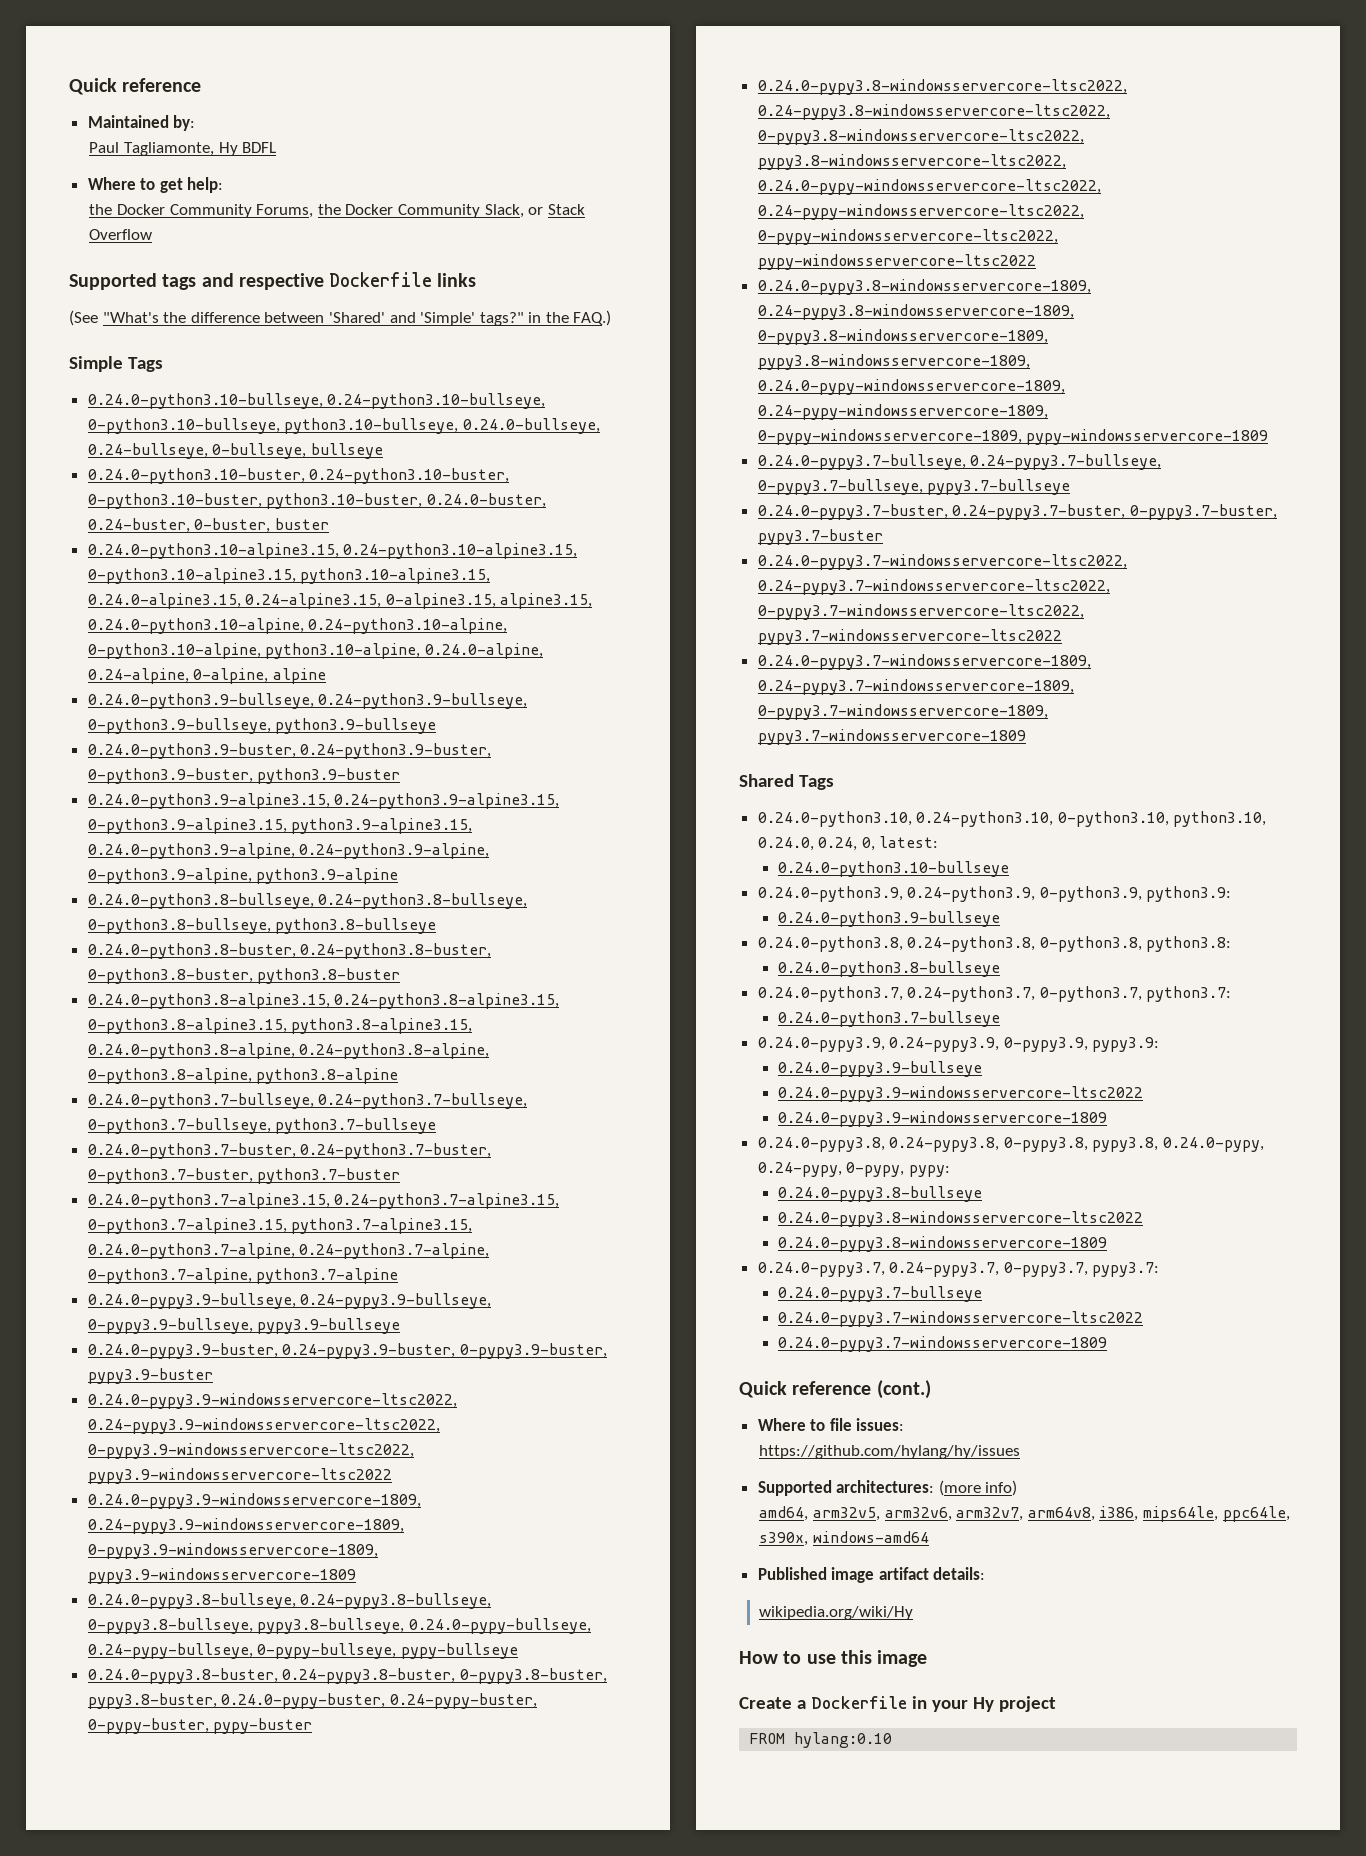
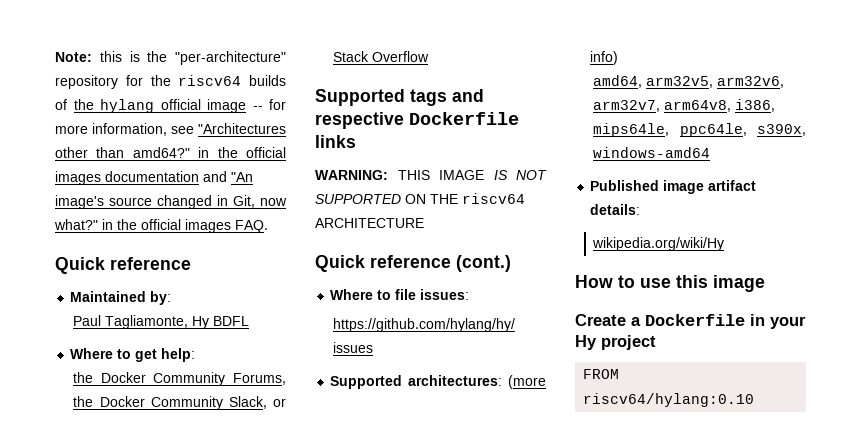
(69, 86) none -> [55,51,286,65] [55,75,286,89] [55,99,286,113] [55,123,286,136] [55,147,286,158] [55,171,253,185] [55,195,287,209] [54,219,268,233] Note: this is the "per-architecture" repository for the riscv64 builds of the hylang official image -- for more information, see "Architectures other than amd64?" in the official images documentation and "An image's source changed in Git, now what?" in the official images FAQ. //
[69,310,612,326] [69,356,163,372] [87,393,546,409] [87,418,600,434] [87,443,383,459] [87,468,510,484] [87,493,546,509] [87,518,329,533] [87,543,578,559] [87,568,491,584] [87,593,593,609] [87,618,508,634] [87,643,543,659] [87,668,326,684] [87,693,528,709] [87,718,437,734] [87,743,492,759] [87,768,401,784] [87,793,560,809] [87,818,473,834] [87,843,490,859] [87,868,399,884] [87,893,528,909] [87,918,437,934] [87,943,492,959] [87,968,401,984] [87,993,560,1009] [87,1018,473,1034] [87,1043,490,1059] [87,1068,399,1084] [87,1093,528,1109] [87,1118,437,1134] [87,1143,492,1159] [87,1168,401,1184] [87,1193,560,1209] [87,1218,473,1234] [87,1243,490,1259] [87,1268,399,1284] [87,1293,492,1309] [87,1318,401,1334] [87,1343,607,1359] [87,1368,213,1384] [87,1393,457,1409] [87,1418,440,1434] [87,1443,414,1459] [87,1468,392,1484] [87,1493,421,1509] [87,1518,404,1534] [87,1543,378,1559] [87,1568,356,1584] [87,1593,492,1609] [87,1618,591,1634] [87,1643,518,1659] [87,1668,607,1684] [87,1693,537,1709] [87,1718,313,1734] [757,79,1127,95] [757,104,1110,120] [757,129,1084,145] [757,154,1066,170] [757,179,1101,195] [757,204,1084,220] [757,229,1058,245] [757,254,1036,270] [757,279,1091,295] [757,304,1074,320] [757,329,1048,345] [757,354,1030,370] [757,379,1065,395] [757,404,1048,420] [757,429,1269,445] [757,454,1162,470] [757,479,1071,495] [757,504,1277,520] [757,529,883,545] [757,554,1127,570] [757,579,1110,595] [757,604,1084,620] [757,629,1062,645] [757,654,1091,670] [757,679,1074,695] [757,704,1048,720] [757,729,1026,745] [739,774,834,790] [757,811,1267,827] [757,836,939,851] [778,861,1010,877] [757,886,1232,902] [778,911,1001,927] [757,936,1232,952] [778,961,1001,977] [757,986,1232,1002] [778,1011,1001,1027] [757,1037,1160,1052] [778,1061,983,1077] [778,1086,1144,1102] [778,1111,1108,1127] [757,1137,1265,1152] [757,1162,950,1177] [778,1186,983,1202] [778,1211,1144,1227] [778,1236,1108,1252] [757,1262,1160,1277] [778,1286,983,1302] [778,1311,1144,1327] [778,1336,1108,1352] (See "What's the difference between 'Shared' and 'Simple' tags?" in the FAQ.) // Simple Tags // 0.24.0-python3.10-bullseye, 0.24-python3.10-bullseye, 0-python3.10-bullseye, python3.10-bullseye, 0.24.0-bullseye, 0.24-bullseye, 0-bullseye, bullseye // 0.24.0-python3.10-buster, 0.24-python3.10-buster, 0-python3.10-buster, python3.10-buster, 0.24.0-buster, 0.24-buster, 0-buster, buster // 0.24.0-python3.10-alpine3.15, 0.24-python3.10-alpine3.15, 0-python3.10-alpine3.15, python3.10-alpine3.15, 0.24.0-alpine3.15, 0.24-alpine3.15, 0-alpine3.15, alpine3.15, 0.24.0-python3.10-alpine, 0.24-python3.10-alpine, 0-python3.10-alpine, python3.10-alpine, 0.24.0-alpine, 0.24-alpine, 0-alpine, alpine // 0.24.0-python3.9-bullseye, 0.24-python3.9-bullseye, 0-python3.9-bullseye, python3.9-bullseye // 0.24.0-python3.9-buster, 0.24-python3.9-buster, 0-python3.9-buster, python3.9-buster // 0.24.0-python3.9-alpine3.15, 0.24-python3.9-alpine3.15, 0-python3.9-alpine3.15, python3.9-alpine3.15, 0.24.0-python3.9-alpine, 0.24-python3.9-alpine, 0-python3.9-alpine, python3.9-alpine // 0.24.0-python3.8-bullseye, 0.24-python3.8-bullseye, 0-python3.8-bullseye, python3.8-bullseye // 0.24.0-python3.8-buster, 0.24-python3.8-buster, 0-python3.8-buster, python3.8-buster // 0.24.0-python3.8-alpine3.15, 0.24-python3.8-alpine3.15, 0-python3.8-alpine3.15, python3.8-alpine3.15, 0.24.0-python3.8-alpine, 0.24-python3.8-alpine, 0-python3.8-alpine, python3.8-alpine // 0.24.0-python3.7-bullseye, 0.24-python3.7-bullseye, 0-python3.7-bullseye, python3.7-bullseye // 0.24.0-python3.7-buster, 0.24-python3.7-buster, 0-python3.7-buster, python3.7-buster // 0.24.0-python3.7-alpine3.15, 0.24-python3.7-alpine3.15, 0-python3.7-alpine3.15, python3.7-alpine3.15, 0.24.0-python3.7-alpine, 0.24-python3.7-alpine, 0-python3.7-alpine, python3.7-alpine // 0.24.0-pypy3.9-bullseye, 0.24-pypy3.9-bullseye, 0-pypy3.9-bullseye, pypy3.9-bullseye // 0.24.0-pypy3.9-buster, 0.24-pypy3.9-buster, 0-pypy3.9-buster, pypy3.9-buster // 0.24.0-pypy3.9-windowsservercore-ltsc2022, 0.24-pypy3.9-windowsservercore-ltsc2022, 0-pypy3.9-windowsservercore-ltsc2022, pypy3.9-windowsservercore-ltsc2022 // 0.24.0-pypy3.9-windowsservercore-1809, 0.24-pypy3.9-windowsservercore-1809, 0-pypy3.9-windowsservercore-1809, pypy3.9-windowsservercore-1809 // 0.24.0-pypy3.8-bullseye, 0.24-pypy3.8-bullseye, 0-pypy3.8-bullseye, pypy3.8-bullseye, 0.24.0-pypy-bullseye, 0.24-pypy-bullseye, 0-pypy-bullseye, pypy-bullseye // 0.24.0-pypy3.8-buster, 0.24-pypy3.8-buster, 0-pypy3.8-buster, pypy3.8-buster, 0.24.0-pypy-buster, 0.24-pypy-buster, 0-pypy-buster, pypy-buster // 0.24.0-pypy3.8-windowsservercore-ltsc2022, 0.24-pypy3.8-windowsservercore-ltsc2022, 0-pypy3.8-windowsservercore-ltsc2022, pypy3.8-windowsservercore-ltsc2022, 0.24.0-pypy-windowsservercore-ltsc2022, 0.24-pypy-windowsservercore-ltsc2022, 0-pypy-windowsservercore-ltsc2022, pypy-windowsservercore-ltsc2022 // 0.24.0-pypy3.8-windowsservercore-1809, 0.24-pypy3.8-windowsservercore-1809, 0-pypy3.8-windowsservercore-1809, pypy3.8-windowsservercore-1809, 0.24.0-pypy-windowsservercore-1809, 0.24-pypy-windowsservercore-1809, 0-pypy-windowsservercore-1809, pypy-windowsservercore-1809 // 0.24.0-pypy3.7-bullseye, 0.24-pypy3.7-bullseye, 0-pypy3.7-bullseye, pypy3.7-bullseye // 0.24.0-pypy3.7-buster, 0.24-pypy3.7-buster, 0-pypy3.7-buster, pypy3.7-buster // 0.24.0-pypy3.7-windowsservercore-ltsc2022, 0.24-pypy3.7-windowsservercore-ltsc2022, 0-pypy3.7-windowsservercore-ltsc2022, pypy3.7-windowsservercore-ltsc2022 // 0.24.0-pypy3.7-windowsservercore-1809, 0.24-pypy3.7-windowsservercore-1809, 0-pypy3.7-windowsservercore-1809, pypy3.7-windowsservercore-1809 // Shared Tags // 0.24.0-python3.10, 0.24-python3.10, 0-python3.10, python3.10, 0.24.0, 0.24, 0, latest: // 0.24.0-python3.10-bullseye // 0.24.0-python3.9, 0.24-python3.9, 0-python3.9, python3.9: // 0.24.0-python3.9-bullseye // 0.24.0-python3.8, 0.24-python3.8, 0-python3.8, python3.8: // 0.24.0-python3.8-bullseye // 0.24.0-python3.7, 0.24-python3.7, 0-python3.7, python3.7: // 0.24.0-python3.7-bullseye // 0.24.0-pypy3.9, 0.24-pypy3.9, 0-pypy3.9, pypy3.9: // 0.24.0-pypy3.9-bullseye // 0.24.0-pypy3.9-windowsservercore-ltsc2022 // 0.24.0-pypy3.9-windowsservercore-1809 // 0.24.0-pypy3.8, 0.24-pypy3.8, 0-pypy3.8, pypy3.8, 0.24.0-pypy, 0.24-pypy, 0-pypy, pypy: // 0.24.0-pypy3.8-bullseye // 0.24.0-pypy3.8-windowsservercore-ltsc2022 // 0.24.0-pypy3.8-windowsservercore-1809 // 0.24.0-pypy3.7, 0.24-pypy3.7, 0-pypy3.7, pypy3.7: // 0.24.0-pypy3.7-bullseye // 0.24.0-pypy3.7-windowsservercore-ltsc2022 // 0.24.0-pypy3.7-windowsservercore-1809 -> [315,170,547,180] [315,193,525,204] [315,218,424,228] WARNING: THIS IMAGE IS NOT SUPPORTED ON THE riscv64 ARCHITECTURE
[794,1732,893,1748] hylang:0.10 -> [583,393,755,407] riscv64/hylang:0.10

